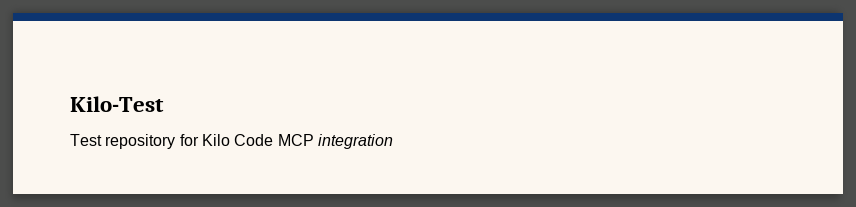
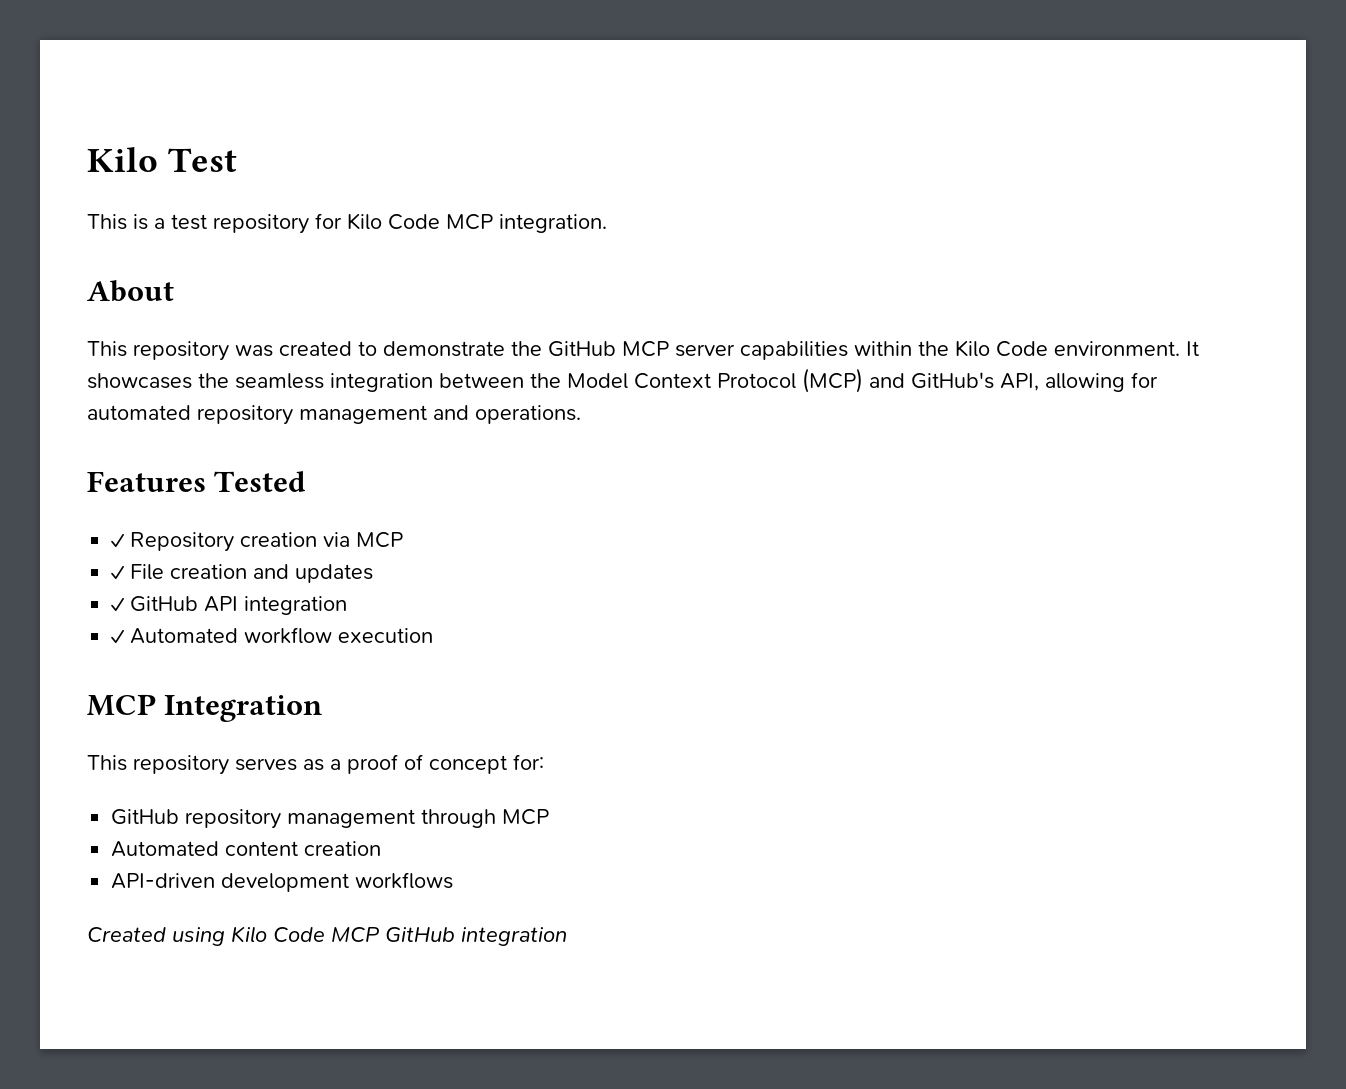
[70,96,164,112] [70,134,102,146] Kilo-Test // Test -> [87,147,237,172] [87,214,207,230] Kilo Test // This is a test
(314, 140) none -> [499,214,607,233] [87,280,174,302] [87,340,1199,361] [87,368,1158,393] [87,405,581,425] [87,471,307,492] [111,532,404,552] [111,564,374,583] [111,596,348,615] [111,627,434,644] [87,694,323,722] [87,754,544,775] [111,809,550,829] [111,841,382,857] [111,872,454,892] [87,926,455,946] integration. // About // This repository was created to demonstrate the GitHub MCP server capabilities within the Kilo Code environment. It showcases the seamless integration between the Model Context Protocol (MCP) and GitHub's API, allowing for automated repository management and operations. // Features Tested // ✓ Repository creation via MCP // ✓ File creation and updates // ✓ GitHub API integration // ✓ Automated workflow execution // MCP Integration // This repository serves as a proof of concept for: // GitHub repository management through MCP // Automated content creation // API-driven development workflows // Created using Kilo Code MCP GitHub

